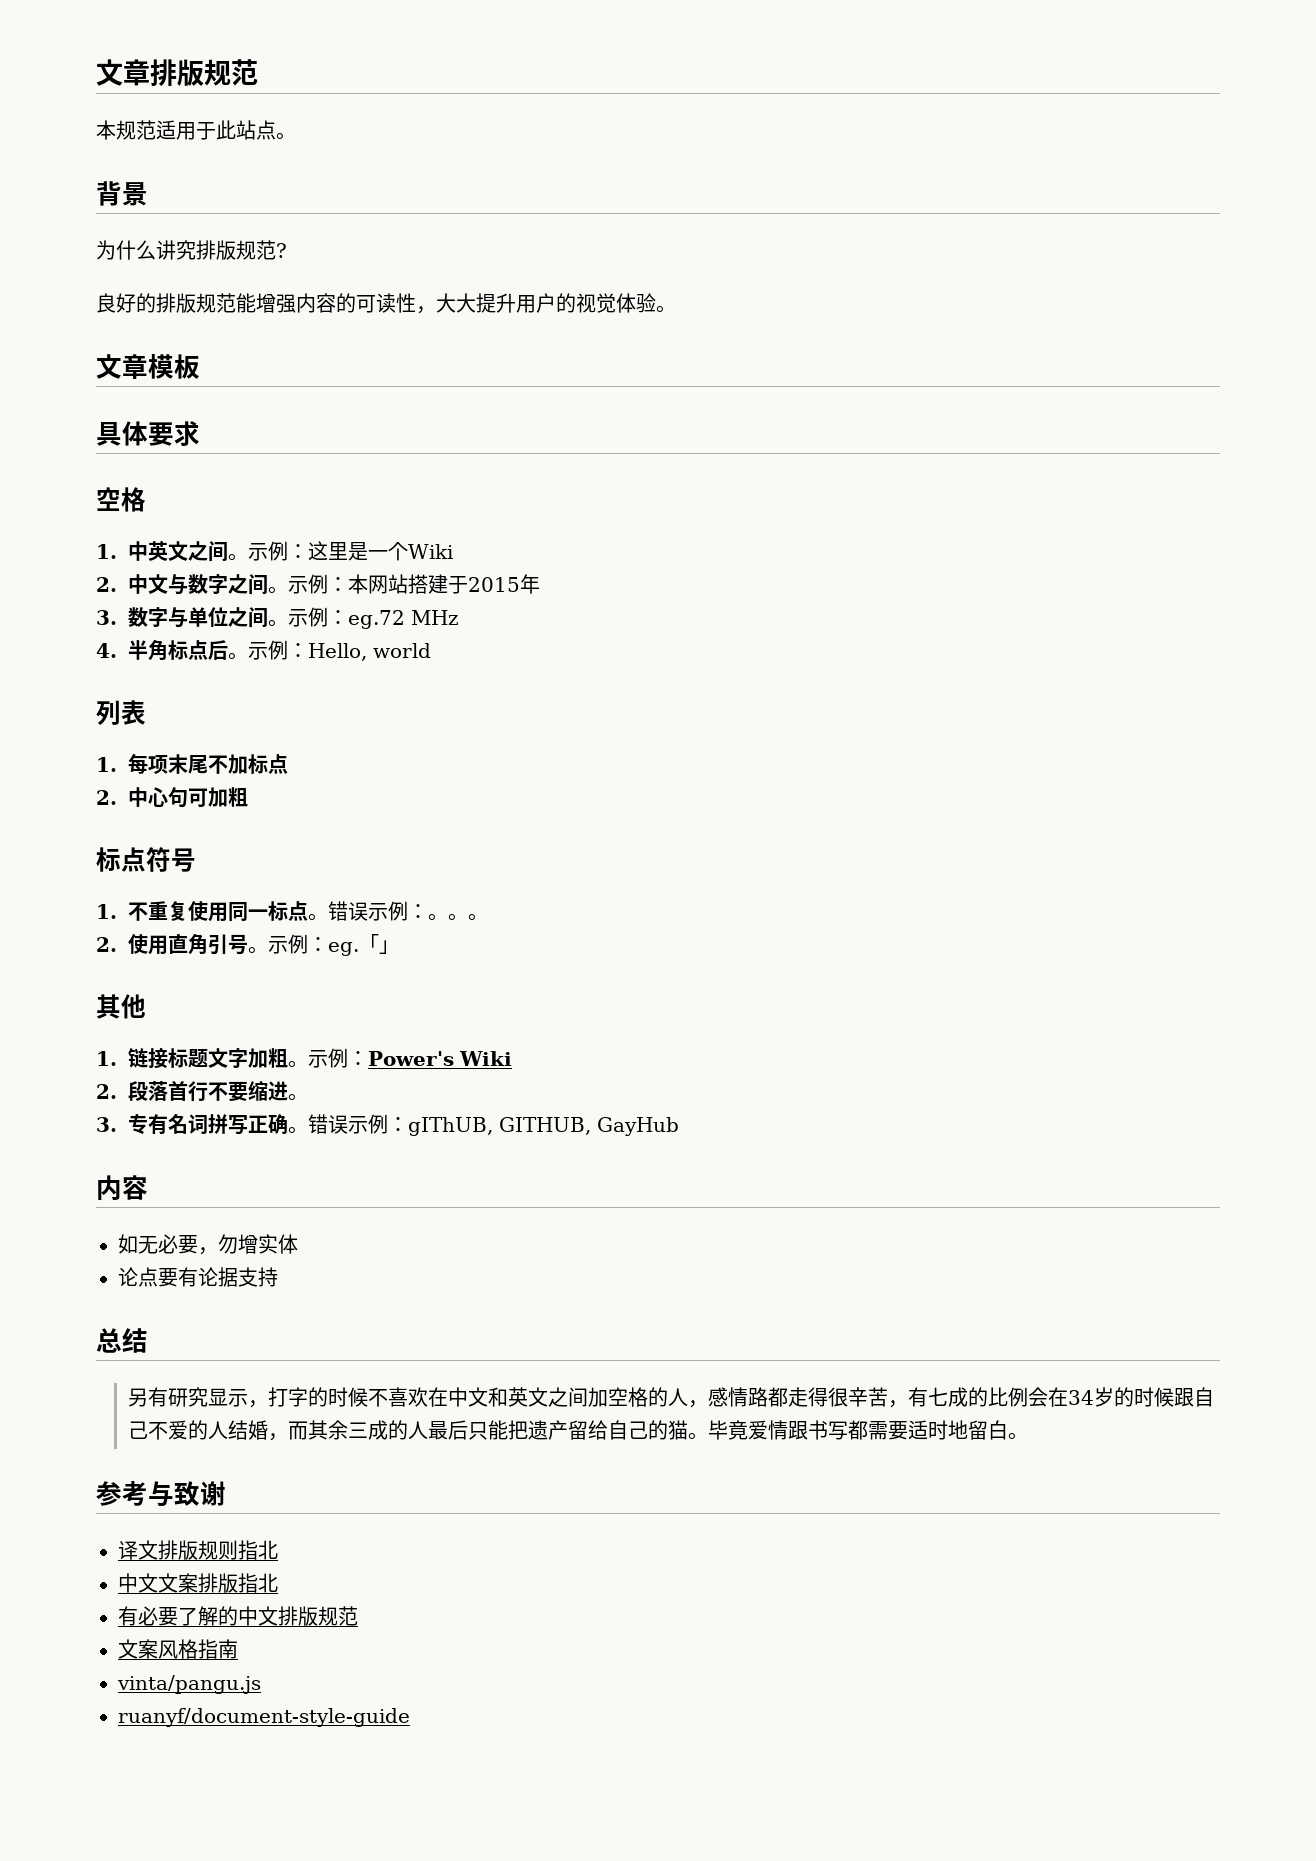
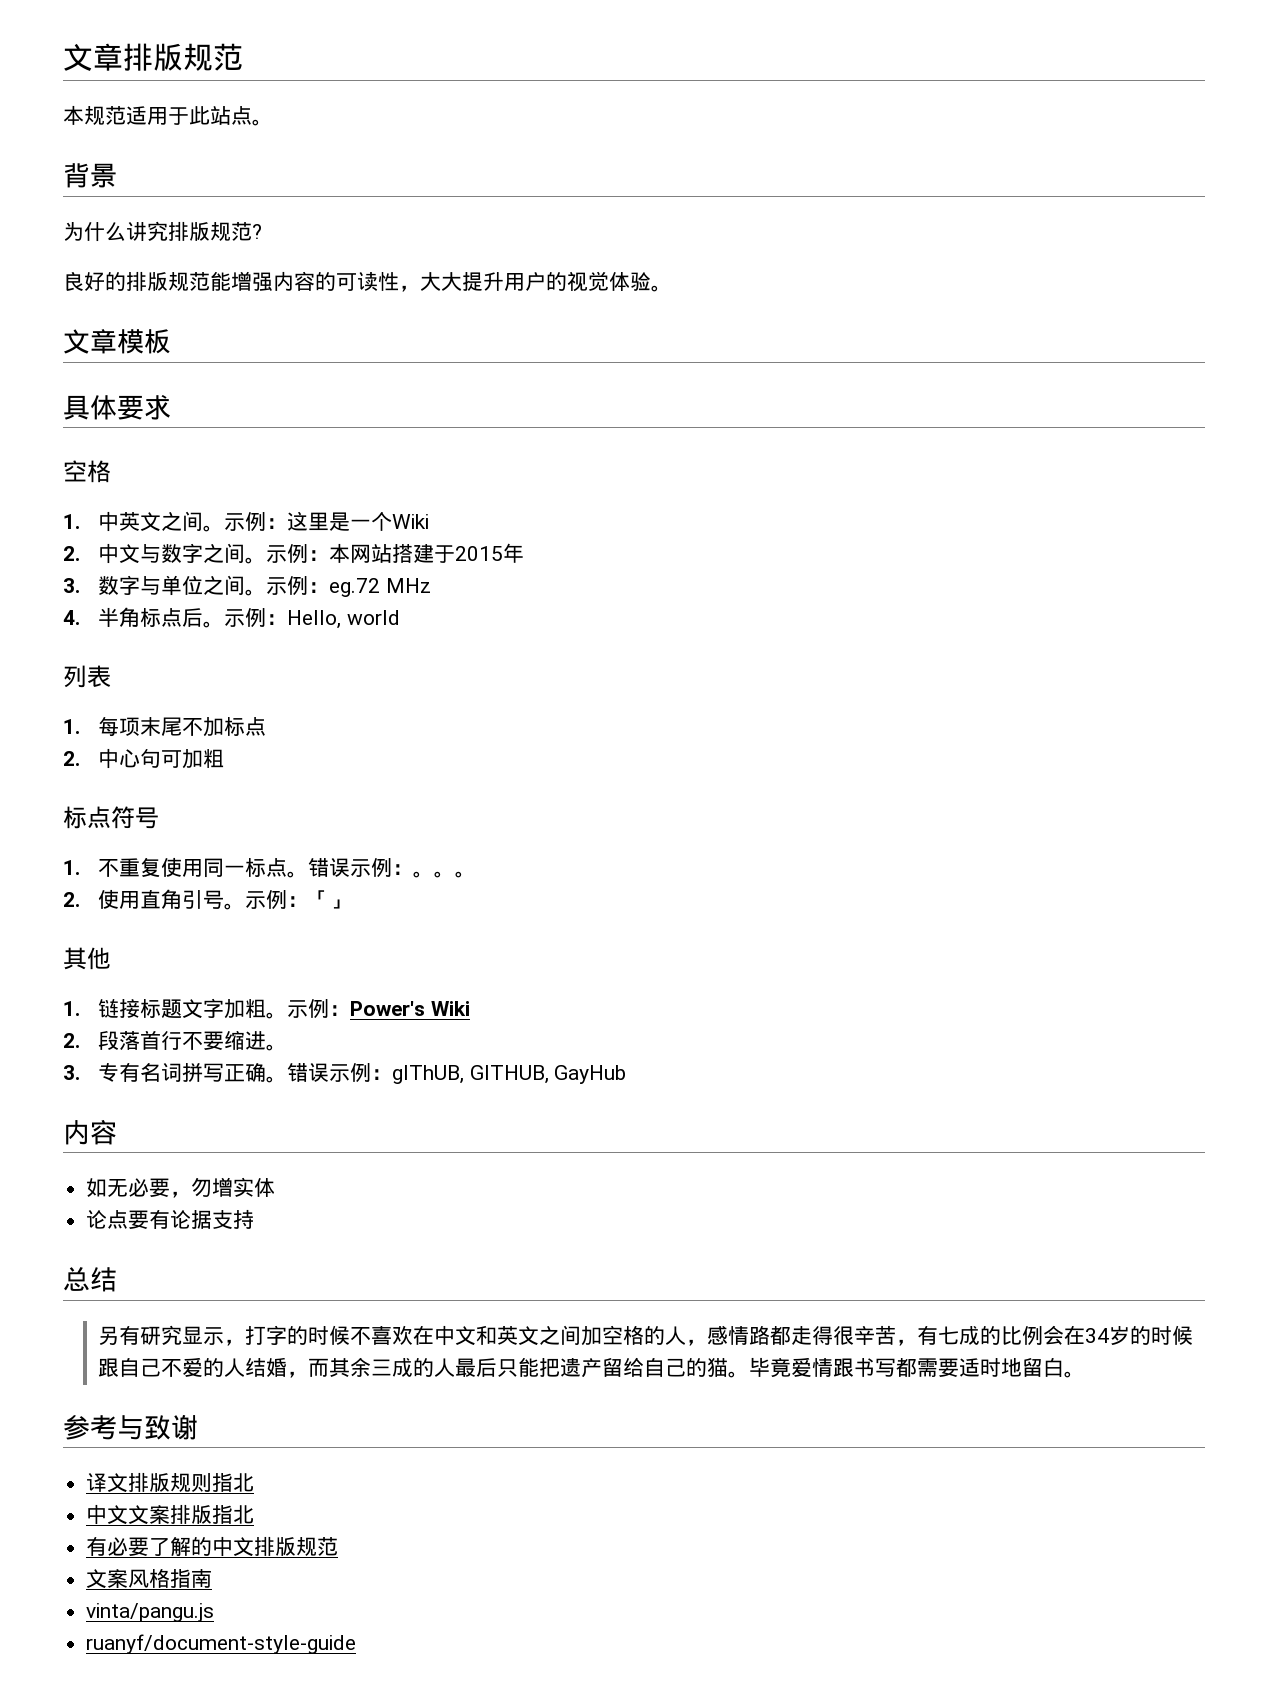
[327,942,359,956] eg. -> (309, 901) none

